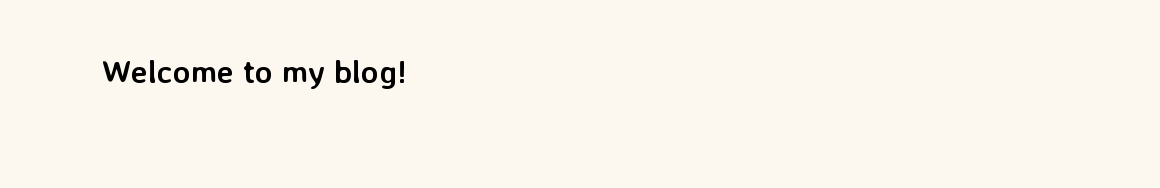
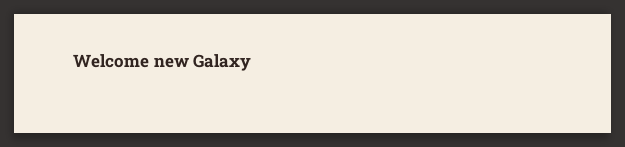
[242,60,407,89] to my blog! -> [153,54,252,71] new Galaxy

